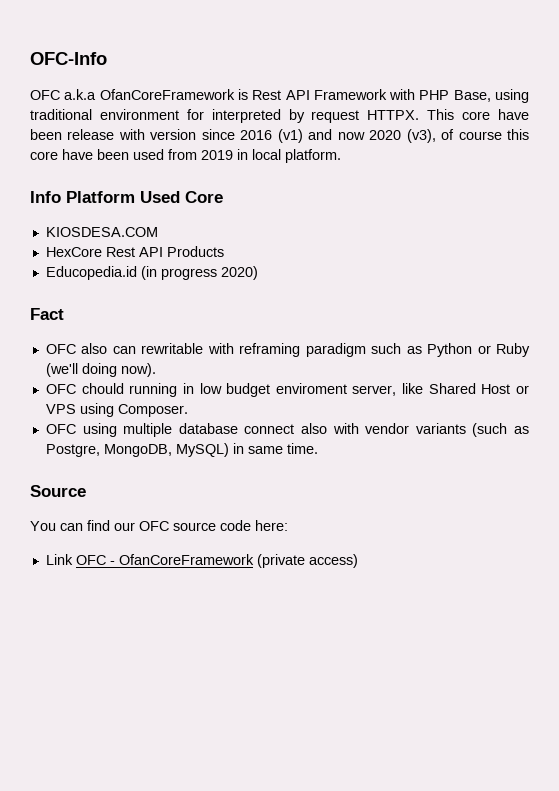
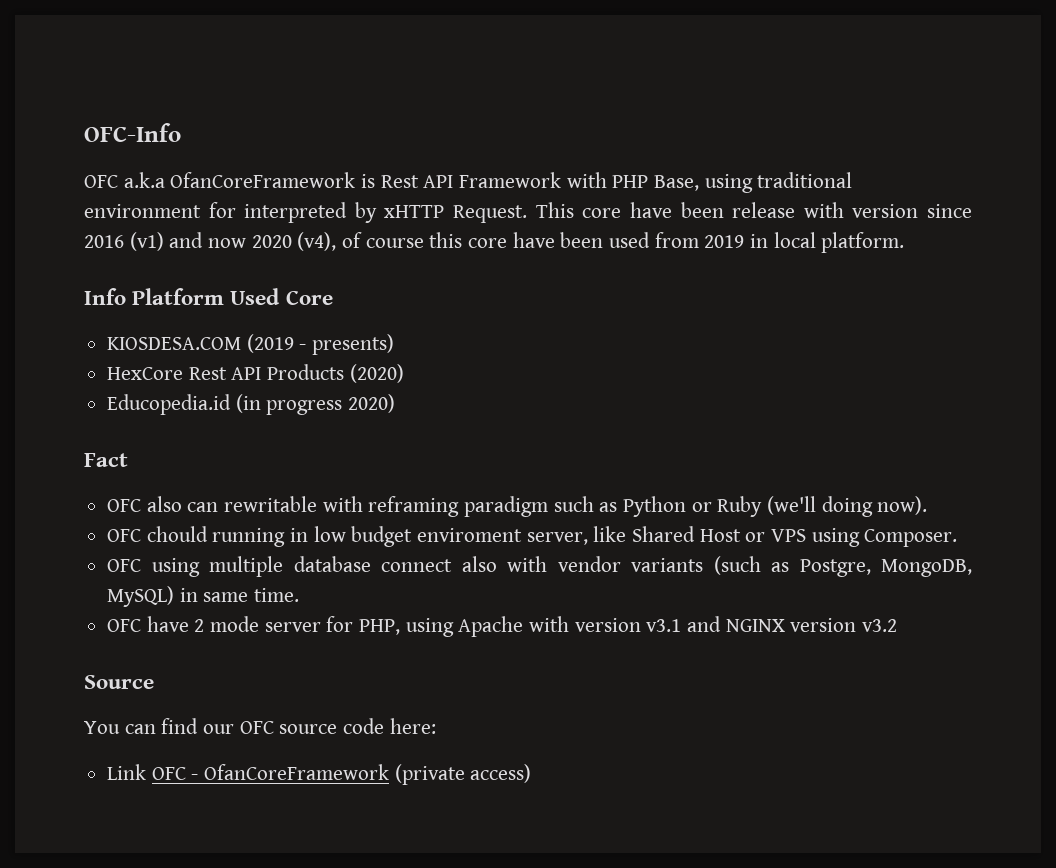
[311,110,420,123] request HTTPX. -> [384,205,528,223] xHTTP Request.
[406,129,436,143] (v3), -> [297,232,337,251] (v4),
(158, 232) none -> [246,334,395,355] (2019 - presents)
(224, 251) none -> [349,364,404,383] (2020)
(318, 448) none -> [107,616,898,637] // OFC have 2 mode server for PHP, using Apache with version v3.1 and NGINX version v3.2

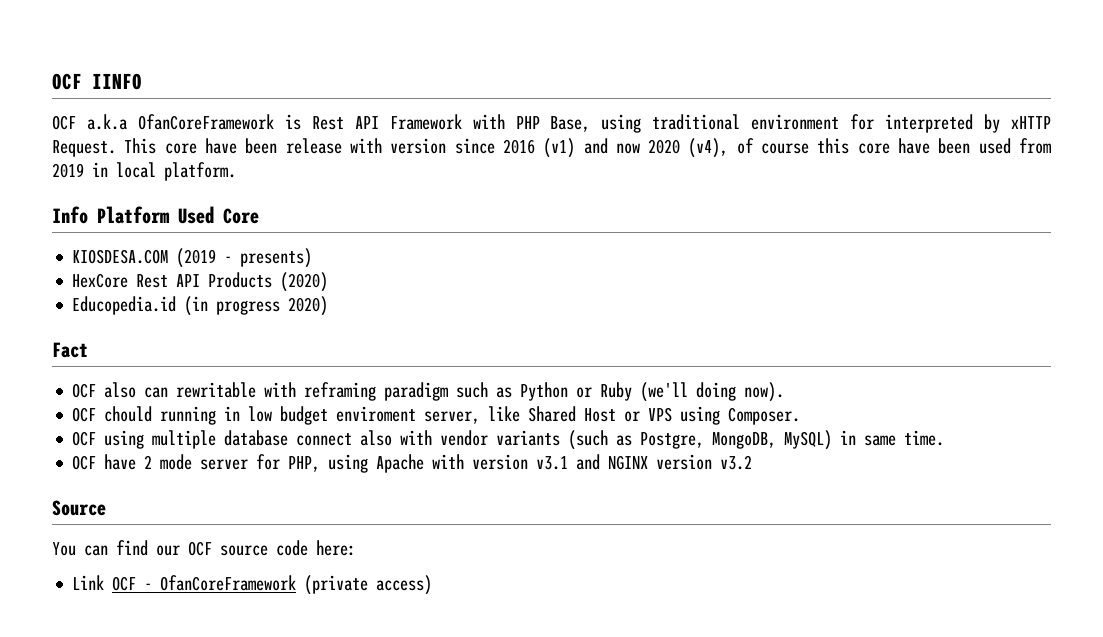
[84,123,181,142] [84,175,118,188] OFC-Info // OFC -> [52,73,142,90] [52,115,76,130] OCF IINFO // OCF
[107,499,142,512] OFC -> [72,383,97,398] OCF
[107,529,142,542] OFC -> [72,407,97,422] OCF
[107,559,142,572] OFC -> [72,431,97,446] OCF
[107,619,142,632] OFC -> [72,455,97,470] OCF
[239,721,274,734] OFC -> [188,541,212,556] OCF
[151,767,186,780] OFC -> [112,576,137,591] OCF

